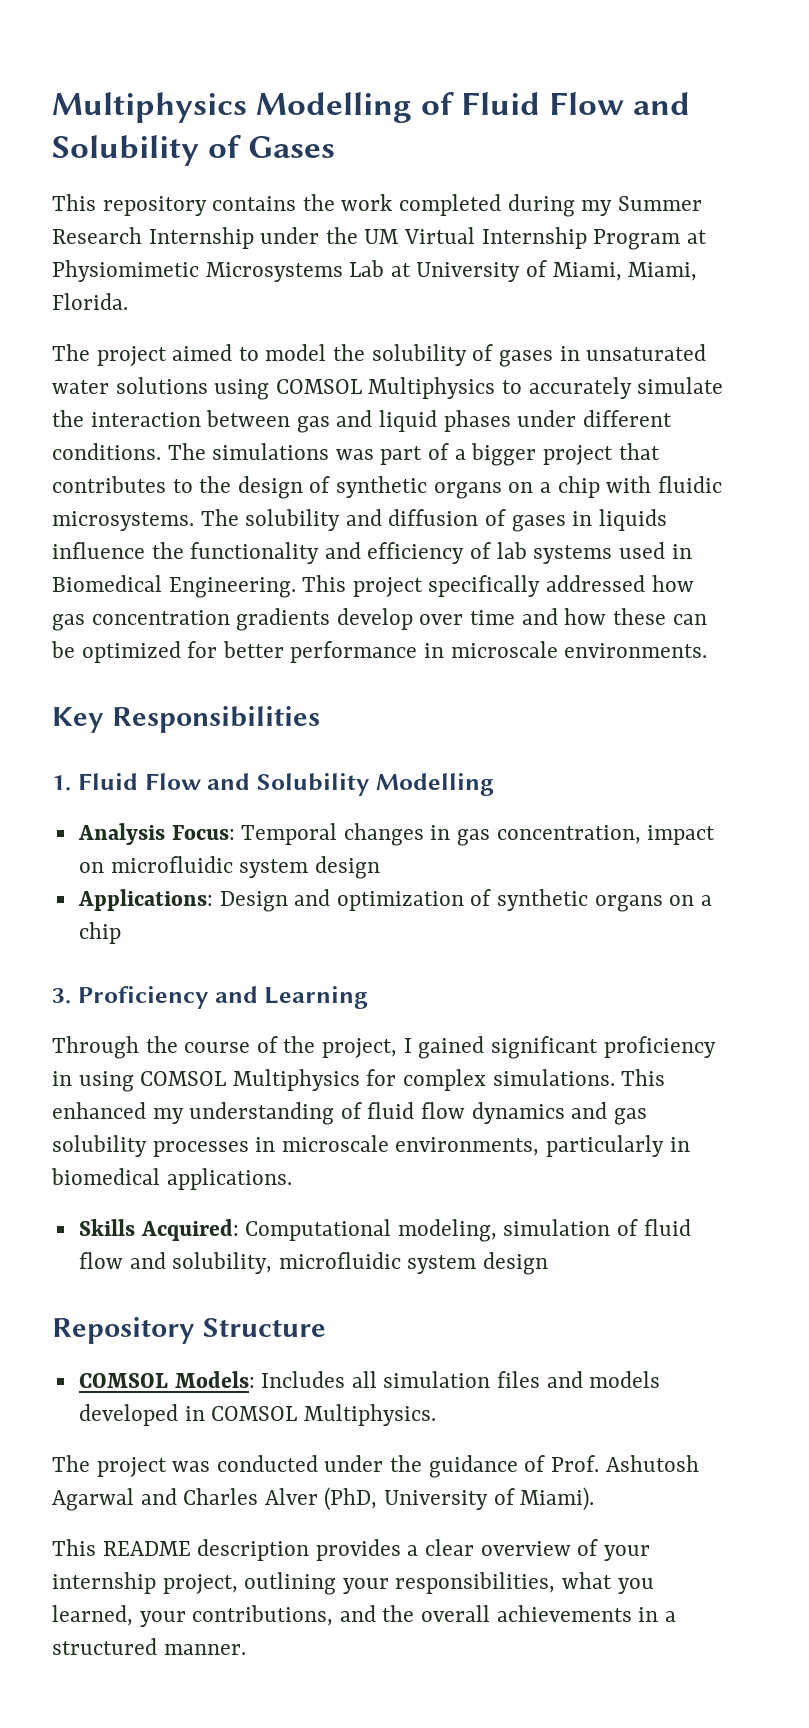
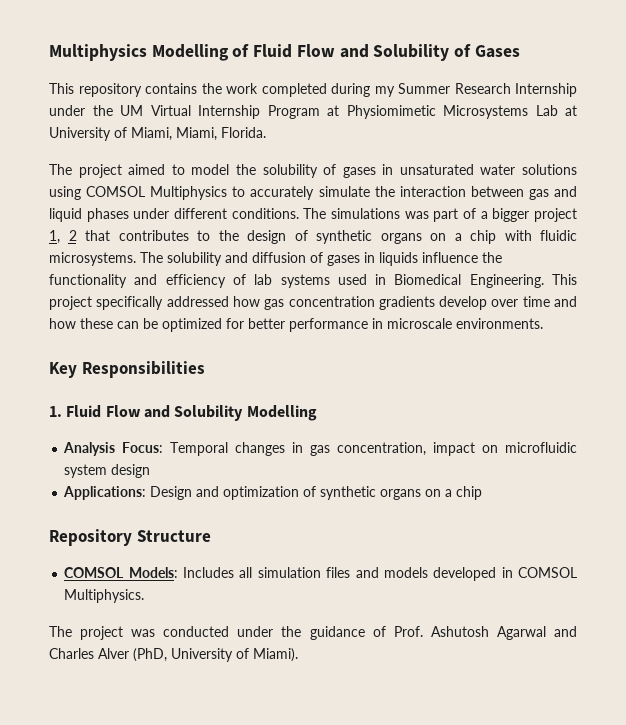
(613, 455) none -> [49,230,77,244] 1, 2
[52,986,369,1009] [52,1036,716,1059] [52,1069,666,1092] [52,1102,647,1125] [52,1135,690,1157] [51,1168,292,1190] [78,1219,691,1242] [78,1252,549,1275] // 3. Proficiency and Learning // Through the course of the project, I gained significant proficiency in using COMSOL Multiphysics for complex simulations. This enhanced my understanding of fluid flow dynamics and gas solubility processes in microscale environments, particularly in biomedical applications. // Skills Acquired: Computational modeling, simulation of fluid flow and solubility, microfluidic system design -> (483, 493) none
[52,1539,650,1561] [52,1572,654,1595] [52,1605,676,1627] [52,1638,246,1655] // This README description provides a clear overview of your internship project, outlining your responsibilities, what you learned, your contributions, and the overall achievements in a structured manner. -> (298, 655) none

